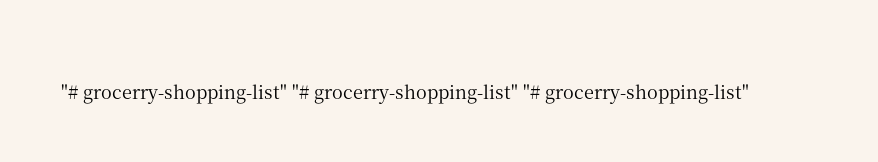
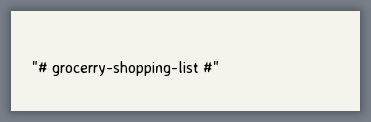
[61,84,749,104] "# grocerry-shopping-list" "# grocerry-shopping-list" "# grocerry-shopping-list" -> [32,61,220,76] "# grocerry-shopping-list #"

